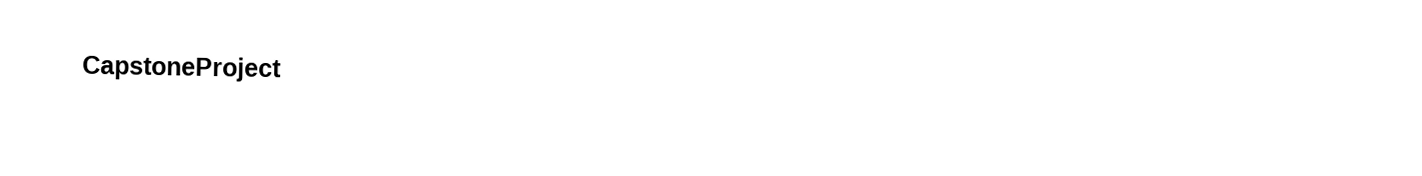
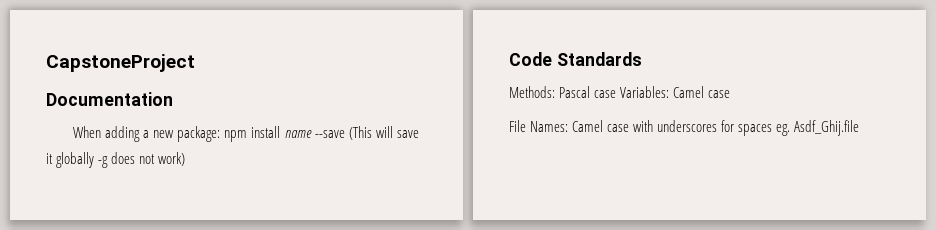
(282, 68) none -> [46,92,173,106] [73,126,419,142] [46,152,186,168] [509,52,642,66] [509,86,731,98] [509,120,860,136] // Documentation // When adding a new package: npm install name --save (This will save it globally -g does not work) // Code Standards // Methods: Pascal case Variables: Camel case // File Names: Camel case with underscores for spaces eg. Asdf_Ghij.file

